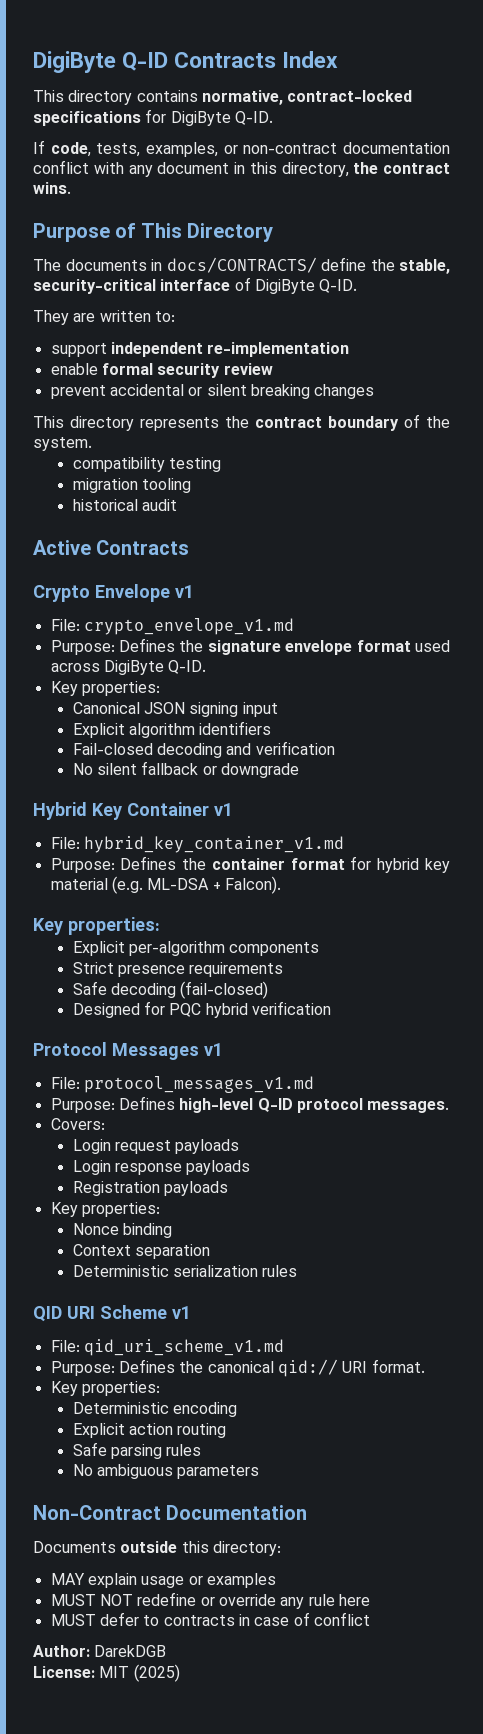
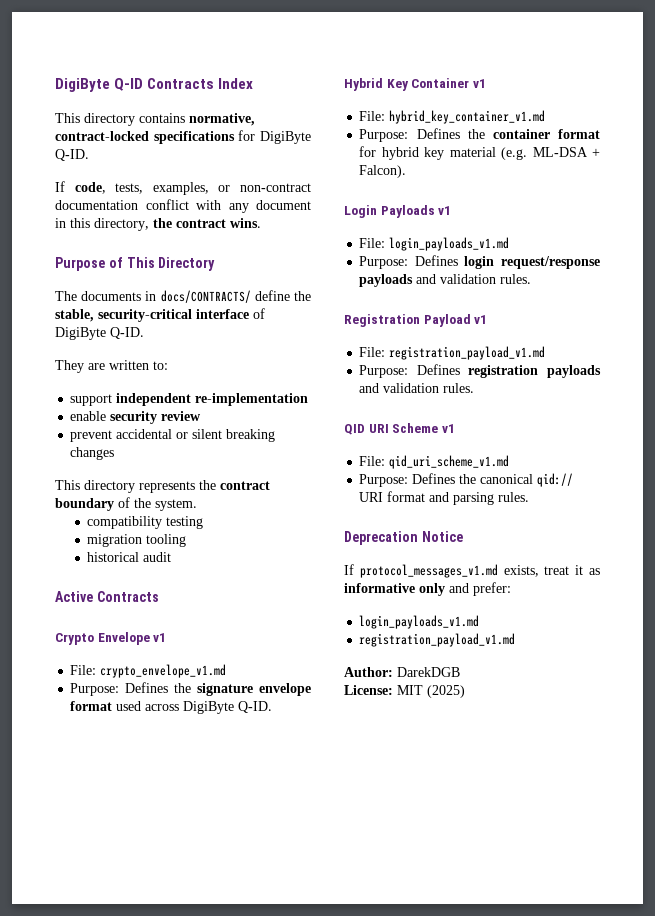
[101,363,153,375] formal -> (107, 416) none
[50,681,160,696] [72,702,278,717] [72,721,272,738] [72,741,335,758] [72,761,299,778] // Key properties: // Canonical JSON signing input // Explicit algorithm identifiers // Fail-closed decoding and verification // No silent fallback or downgrade -> (273, 707) none
[33,917,160,935] [72,941,320,956] [72,962,284,977] [72,981,269,999] [72,1001,331,1018] [33,1042,223,1060] [50,1076,314,1093] [50,1096,450,1113] [50,1118,105,1130] [72,1139,240,1154] [72,1160,251,1175] [72,1181,228,1196] [50,1202,160,1217] [72,1223,172,1238] [72,1244,210,1259] [72,1265,298,1277] Key properties: // Explicit per-algorithm components // Strict presence requirements // Safe decoding (fail-closed) // Designed for PQC hybrid verification // Protocol Messages v1 // File: protocol_messages_v1.md // Purpose: Defines high-level Q-ID protocol messages. // Covers: // Login request payloads // Login response payloads // Registration payloads // Key properties: // Nonce binding // Context separation // Deterministic serialization rules -> [344,205,452,218] [359,237,510,251] [359,255,600,269] [359,274,532,287] [344,314,488,327] [359,346,546,360] [359,364,601,378] [359,383,475,393] Login Payloads v1 // File: login_payloads_v1.md // Purpose: Defines login request/response payloads and validation rules. // Registration Payload v1 // File: registration_payload_v1.md // Purpose: Defines registration payloads and validation rules.
[371,1359,425,1373] [50,1381,160,1396] [72,1402,237,1417] [72,1423,227,1438] [72,1442,202,1459] [72,1464,260,1479] [33,1505,308,1520] [33,1541,281,1556] [50,1573,276,1588] [50,1592,370,1609] [50,1612,370,1626] format. // Key properties: // Deterministic encoding // Explicit action routing // Safe parsing rules // No ambiguous parameters // Non-Contract Documentation // Documents outside this directory: // MAY explain usage or examples // MUST NOT redefine or override any rule here // MUST defer to contracts in case of conflict -> [387,491,530,505] [344,531,463,545] [344,564,600,578] [344,582,511,596] [359,615,480,629] [359,633,516,647] format and parsing rules. // Deprecation Notice // If protocol_messages_v1.md exists, treat it as informative only and prefer: // login_payloads_v1.md // registration_payload_v1.md

